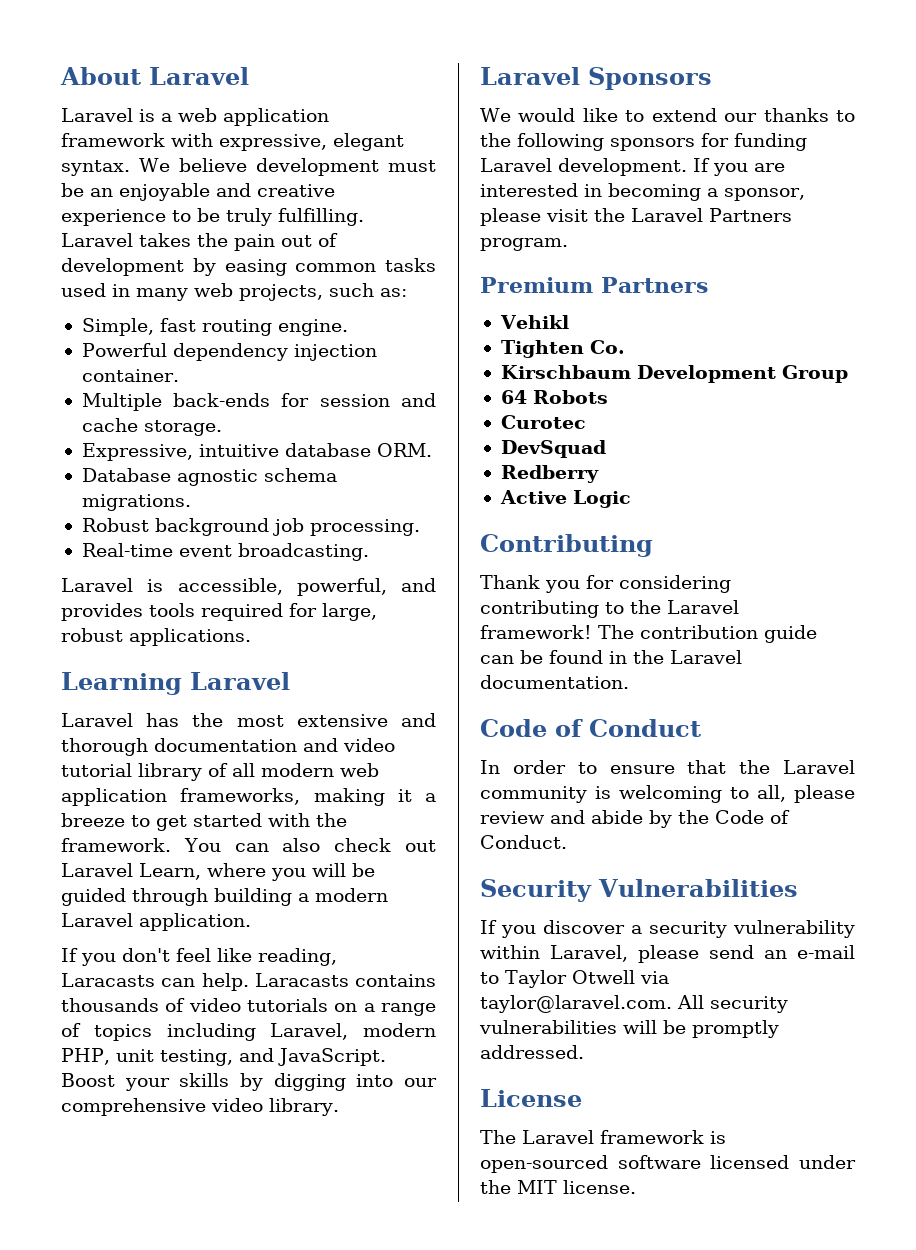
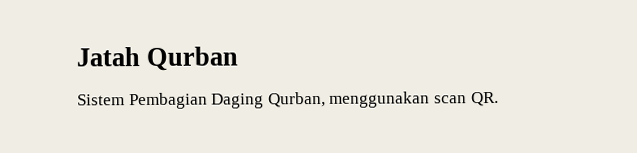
[60,67,249,85] [61,108,329,126] [61,133,404,151] [61,158,436,176] [61,183,335,201] [61,208,364,226] [61,233,338,251] [61,258,436,276] [61,283,407,301] [81,318,348,336] [81,343,377,361] [81,369,179,382] [81,393,436,411] [81,418,222,436] [81,443,432,461] [81,468,337,486] [81,494,191,511] [81,518,420,536] [81,543,369,561] [61,578,436,596] [61,603,377,621] [61,628,251,646] [61,672,290,695] [61,713,436,727] [61,738,395,756] [61,763,379,781] [61,788,436,806] [61,813,347,831] [61,838,436,852] [61,863,375,881] [61,888,388,906] [61,913,251,931] [61,948,337,966] [61,973,436,991] [61,998,436,1016] [61,1023,436,1041] [61,1048,386,1066] [61,1073,437,1091] [61,1098,339,1116] [480,67,712,90] [480,108,855,122] [480,133,807,151] [480,158,785,176] [480,183,805,201] [480,208,792,226] [480,238,568,251] [480,277,708,293] [499,315,569,329] [500,340,625,358] [500,365,848,383] [500,390,608,404] [500,415,586,429] [500,440,606,458] [500,465,599,483] [499,490,631,508] [480,534,653,557] [480,575,731,593] [480,600,739,618] [480,625,817,643] [480,650,742,664] [480,675,629,689] [480,719,701,737] [480,760,855,774] [480,785,855,803] [480,810,790,828] [480,835,567,849] [480,879,798,902] [480,920,855,938] [480,945,855,963] [480,970,669,988] [480,995,788,1013] [479,1020,779,1038] [480,1045,584,1059] [480,1089,582,1107] [480,1130,726,1144] [480,1155,856,1173] [480,1180,636,1194] About Laravel // Laravel is a web application framework with expressive, elegant syntax. We believe development must be an enjoyable and creative experience to be truly fulfilling. Laravel takes the pain out of development by easing common tasks used in many web projects, such as: // Simple, fast routing engine. // Powerful dependency injection container. // Multiple back-ends for session and cache storage. // Expressive, intuitive database ORM. // Database agnostic schema migrations. // Robust background job processing. // Real-time event broadcasting. // Laravel is accessible, powerful, and provides tools required for large, robust applications. // Learning Laravel // Laravel has the most extensive and thorough documentation and video tutorial library of all modern web application frameworks, making it a breeze to get started with the framework. You can also check out Laravel Learn, where you will be guided through building a modern Laravel application. // If you don't feel like reading, Laracasts can help. Laracasts contains thousands of video tutorials on a range of topics including Laravel, modern PHP, unit testing, and JavaScript. Boost your skills by digging into our comprehensive video library. // Laravel Sponsors // We would like to extend our thanks to the following sponsors for funding Laravel development. If you are interested in becoming a sponsor, please visit the Laravel Partners program. // Premium Partners // Vehikl // Tighten Co. // Kirschbaum Development Group // 64 Robots // Curotec // DevSquad // Redberry // Active Logic // Contributing // Thank you for considering contributing to the Laravel framework! The contribution guide can be found in the Laravel documentation. // Code of Conduct // In order to ensure that the Laravel community is welcoming to all, please review and abide by the Code of Conduct. // Security Vulnerabilities // If you discover a security vulnerability within Laravel, please send an e-mail to Taylor Otwell via taylor@laravel.com. All security vulnerabilities will be promptly addressed. // License // The Laravel framework is open-sourced software licensed under the MIT license. -> [76,46,239,71] [77,91,499,110] Jatah Qurban // Sistem Pembagian Daging Qurban, menggunakan scan QR.

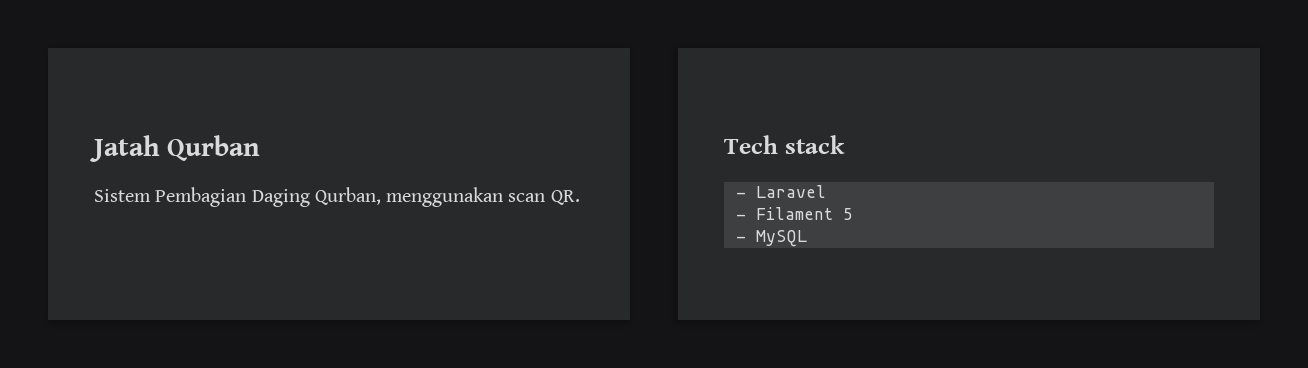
(499, 99) none -> [724,135,845,154] [735,185,826,198] [735,207,853,220] [735,230,807,247] // Tech stack // - Laravel // - Filament 5 // - MySQL

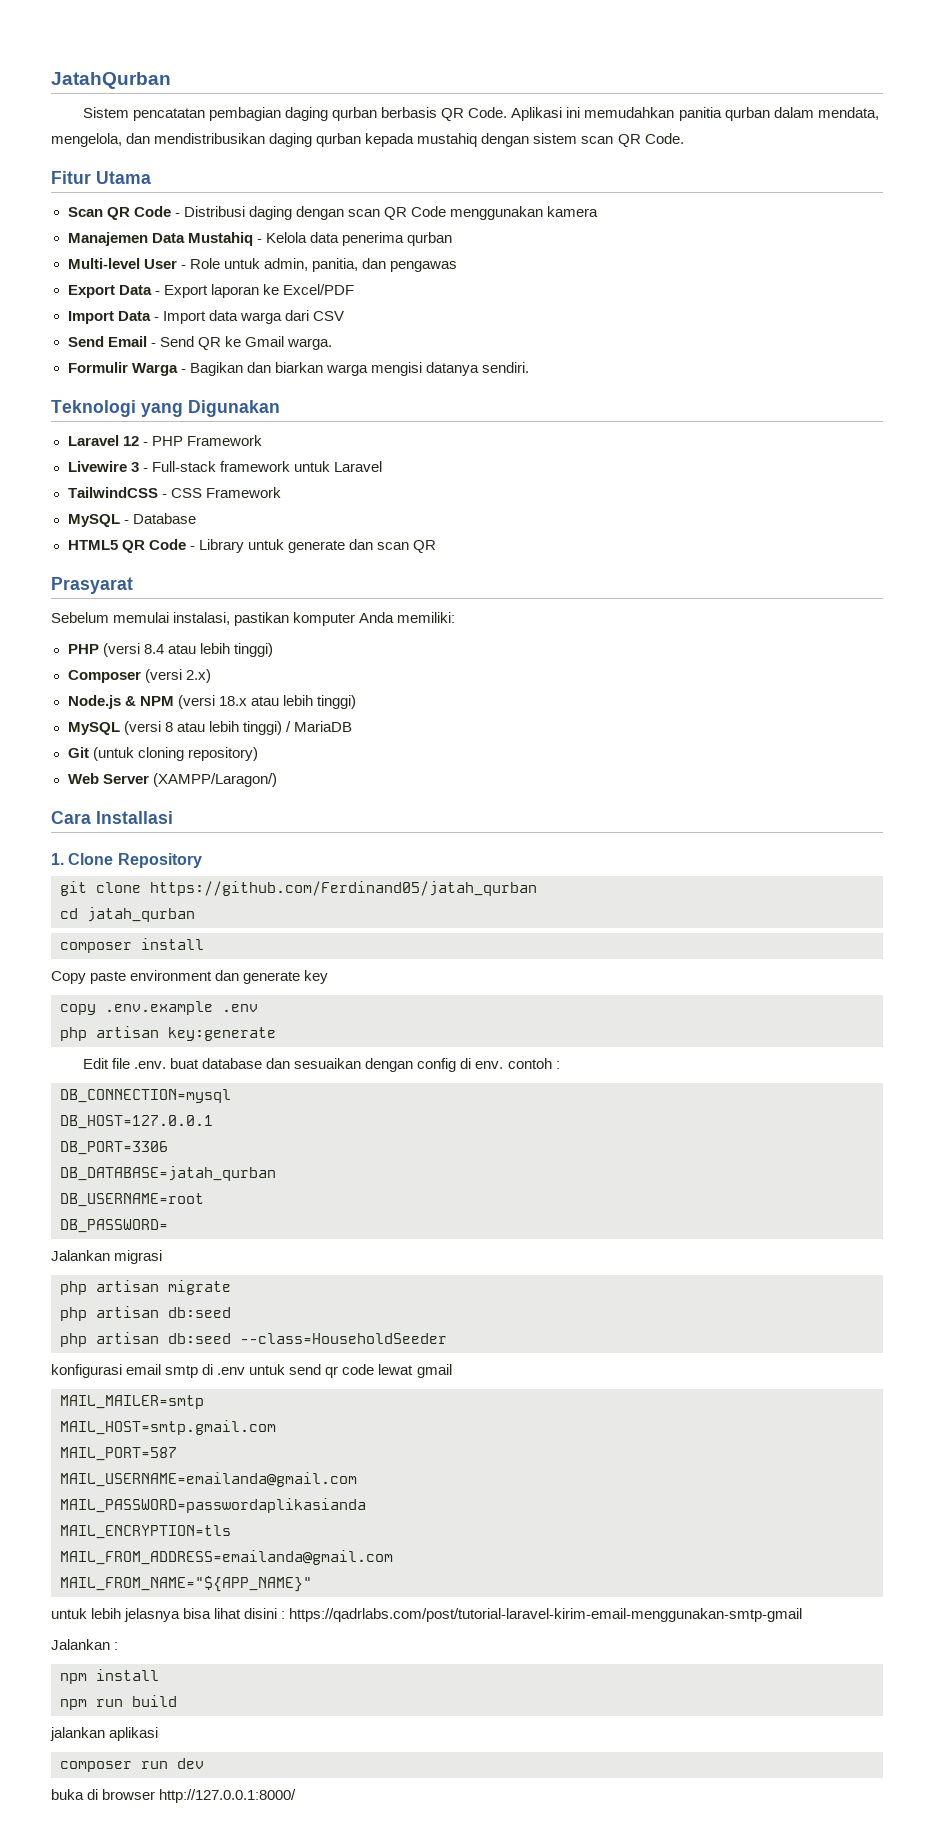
[90,135,261,162] Jatah Qurban -> [51,72,171,89] JatahQurban
[155,187,580,207] [724,135,845,154] [735,185,826,198] [735,207,853,220] [735,230,807,247] Pembagian Daging Qurban, menggunakan scan QR. // Tech stack // - Laravel // - Filament 5 // - MySQL -> [133,107,879,121] [51,133,684,147] [51,171,151,184] [67,206,599,220] [67,232,452,246] [67,258,457,272] [67,284,354,298] [67,310,344,324] [67,336,332,350] [67,362,529,376] [51,400,280,417] [67,435,262,446] [67,461,382,472] [67,487,281,498] [67,513,196,527] [67,539,436,553] [51,577,133,594] [51,612,456,626] [67,643,273,657] [67,669,211,683] [67,695,356,709] [67,721,352,735] [67,747,258,761] [67,773,277,787] [51,811,173,824] [51,853,202,868] [60,881,537,896] [60,907,195,922] [60,938,204,953] [51,970,329,984] [60,1001,258,1015] [60,1026,276,1041] [82,1058,560,1072] [60,1089,231,1103] [60,1115,213,1129] [60,1141,168,1155] [60,1166,276,1181] [60,1193,204,1207] [60,1219,168,1233] [51,1250,163,1264] [60,1280,231,1295] [60,1306,231,1321] [60,1332,447,1347] [51,1364,452,1378] [60,1395,204,1409] [60,1420,276,1435] [60,1447,177,1461] [60,1472,357,1487] [60,1498,366,1513] [60,1525,231,1539] [60,1550,393,1565] [60,1576,312,1592] [51,1608,803,1622] [51,1639,119,1650] [60,1669,159,1684] [60,1695,177,1710] [50,1727,159,1741] [60,1758,204,1772] [51,1789,297,1803] pencatatan pembagian daging qurban berbasis QR Code. Aplikasi ini memudahkan panitia qurban dalam mendata, mengelola, dan mendistribusikan daging qurban kepada mustahiq dengan sistem scan QR Code. // Fitur Utama // Scan QR Code - Distribusi daging dengan scan QR Code menggunakan kamera // Manajemen Data Mustahiq - Kelola data penerima qurban // Multi-level User - Role untuk admin, panitia, dan pengawas // Export Data - Export laporan ke Excel/PDF // Import Data - Import data warga dari CSV // Send Email - Send QR ke Gmail warga. // Formulir Warga - Bagikan dan biarkan warga mengisi datanya sendiri. // Teknologi yang Digunakan // Laravel 12 - PHP Framework // Livewire 3 - Full-stack framework untuk Laravel // TailwindCSS - CSS Framework // MySQL - Database // HTML5 QR Code - Library untuk generate dan scan QR // Prasyarat // Sebelum memulai instalasi, pastikan komputer Anda memiliki: // PHP (versi 8.4 atau lebih tinggi) // Composer (versi 2.x) // Node.js & NPM (versi 18.x atau lebih tinggi) // MySQL (versi 8 atau lebih tinggi) / MariaDB // Git (untuk cloning repository) // Web Server (XAMPP/Laragon/) // Cara Installasi // 1. Clone Repository // git clone https://github.com/Ferdinand05/jatah_qurban // cd jatah_qurban // composer install // Copy paste environment dan generate key // copy .env.example .env // php artisan key:generate // Edit file .env. buat database dan sesuaikan dengan config di env. contoh : // DB_CONNECTION=mysql // DB_HOST=127.0.0.1 // DB_PORT=3306 // DB_DATABASE=jatah_qurban // DB_USERNAME=root // DB_PASSWORD= // Jalankan migrasi // php artisan migrate // php artisan db:seed // php artisan db:seed --class=HouseholdSeeder // konfigurasi email smtp di .env untuk send qr code lewat gmail // MAIL_MAILER=smtp // MAIL_HOST=smtp.gmail.com // MAIL_PORT=587 // MAIL_USERNAME=emailanda@gmail.com // MAIL_PASSWORD=passwordaplikasianda // MAIL_ENCRYPTION=tls // MAIL_FROM_ADDRESS=emailanda@gmail.com // MAIL_FROM_NAME="${APP_NAME}" // untuk lebih jelasnya bisa lihat disini : https://qadrlabs.com/post/tutorial-laravel-kirim-email-menggunakan-smtp-gmail // Jalankan : // npm install // npm run build // jalankan aplikasi // composer run dev // buka di browser http://127.0.0.1:8000/

